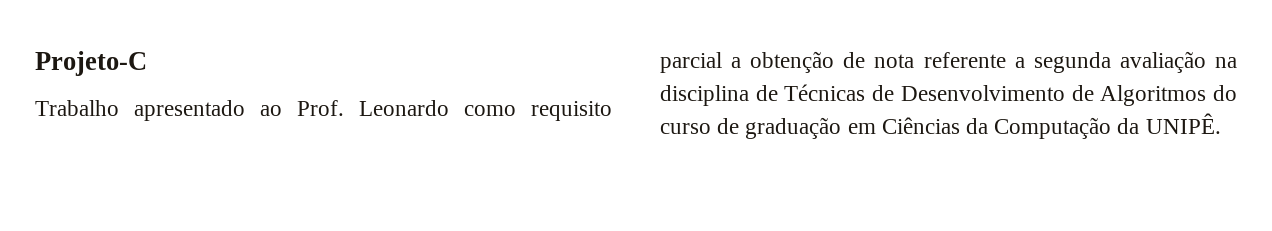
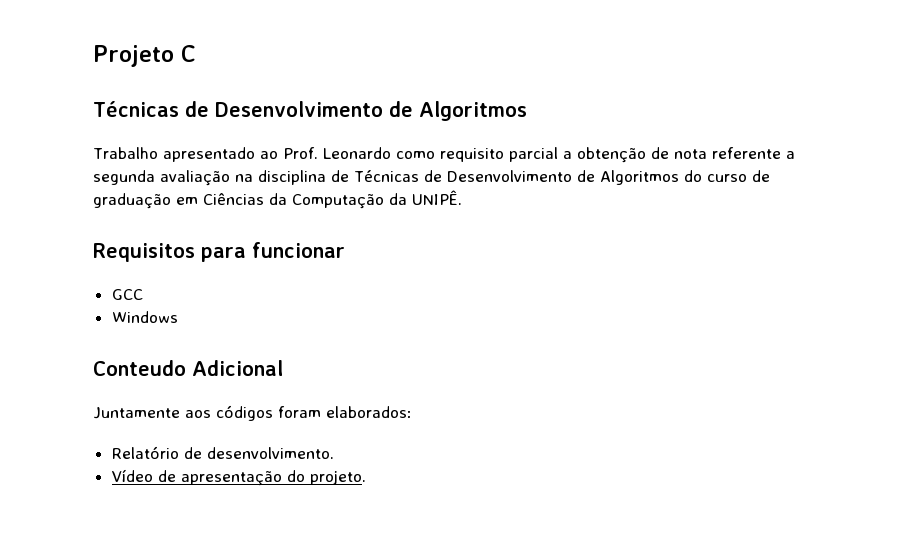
[35,51,147,76] Projeto-C -> [93,45,196,67] [93,101,527,121] Projeto C // Técnicas de Desenvolvimento de Algoritmos
(1221, 123) none -> [93,242,345,262] [111,289,143,300] [111,311,178,323] [93,360,283,376] [93,405,412,421] [111,446,334,459] [111,469,366,486] // Requisitos para funcionar // GCC // Windows // Conteudo Adicional // Juntamente aos códigos foram elaborados: // Relatório de desenvolvimento. // Vídeo de apresentação do projeto.

